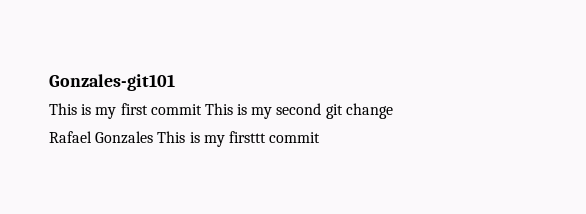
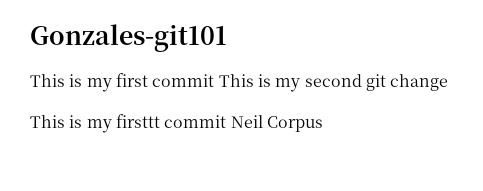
[49,131,154,144] Rafael Gonzales -> (449, 82) none
(321, 137) none -> [230,115,323,132] Neil Corpus

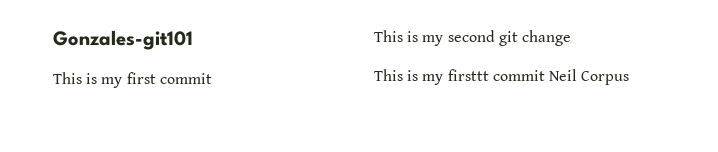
(215, 80) none -> (212, 78) //

